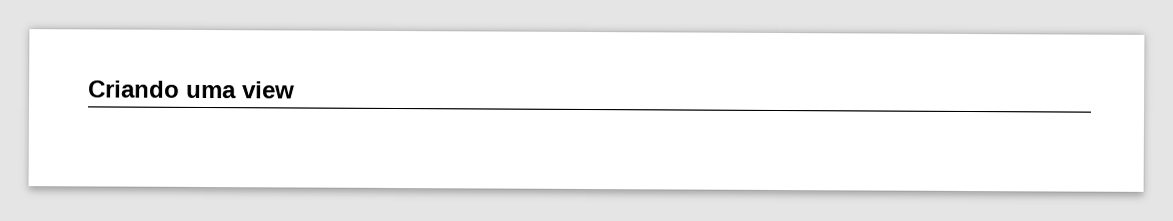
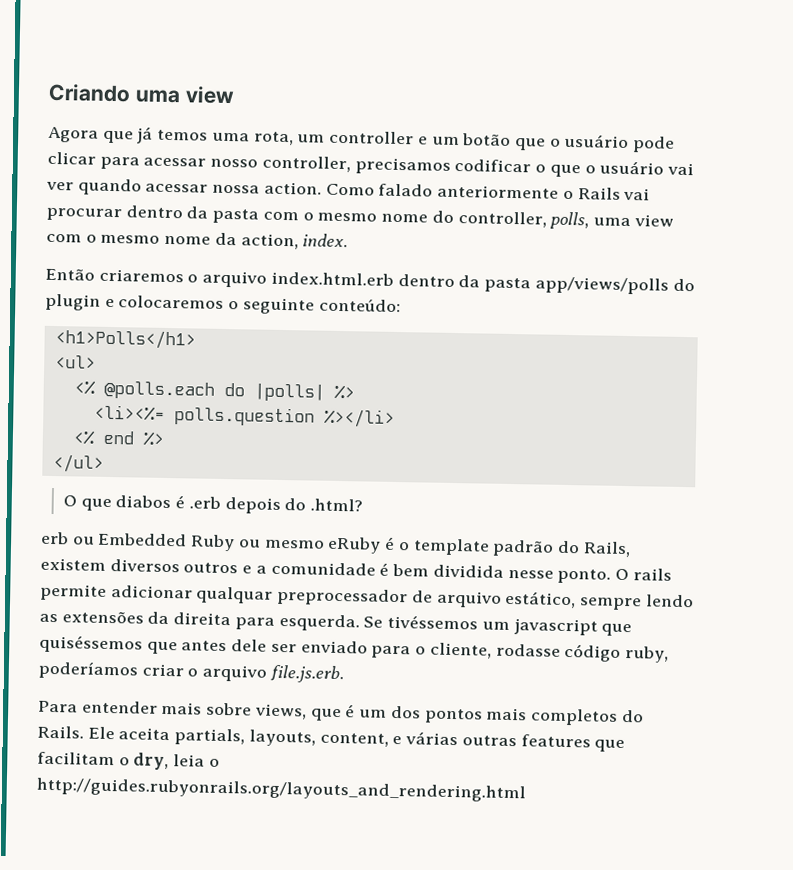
(295, 90) none -> [48,126,676,153] [47,151,694,178] [46,178,651,201] [46,205,674,230] [46,232,349,250] [45,268,695,295] [45,293,401,315] [54,329,196,350] [54,355,96,369] [73,380,355,402] [93,404,395,428] [72,430,165,446] [52,454,104,473] [63,495,364,514] [41,531,631,558] [40,557,672,584] [40,583,694,611] [39,610,633,637] [39,634,669,663] [38,660,344,684] [38,700,644,726] [37,725,626,753] [37,751,220,771] [36,777,526,803] // Agora que já temos uma rota, um controller e um botão que o usuário pode clicar para acessar nosso controller, precisamos codificar o que o usuário vai ver quando acessar nossa action. Como falado anteriormente o Rails vai procurar dentro da pasta com o mesmo nome do controller, polls, uma view com o mesmo nome da action, index. // Então criaremos o arquivo index.html.erb dentro da pasta app/views/polls do plugin e colocaremos o seguinte conteúdo: // <h1>Polls</h1> // <ul> // <% @polls.each do |polls| %> // <li><%= polls.question %></li> // <% end %> // </ul> // O que diabos é .erb depois do .html? // erb ou Embedded Ruby ou mesmo eRuby é o template padrão do Rails, existem diversos outros e a comunidade é bem dividida nesse ponto. O rails permite adicionar qualquar preprocessador de arquivo estático, sempre lendo as extensões da direita para esquerda. Se tivéssemos um javascript que quiséssemos que antes dele ser enviado para o cliente, rodasse código ruby, poderíamos criar o arquivo file.js.erb. // Para entender mais sobre views, que é um dos pontos mais completos do Rails. Ele aceita partials, layouts, content, e várias outras features que facilitam o dry, leia o http://guides.rubyonrails.org/layouts_and_rendering.html

